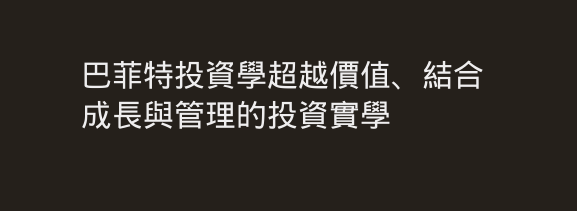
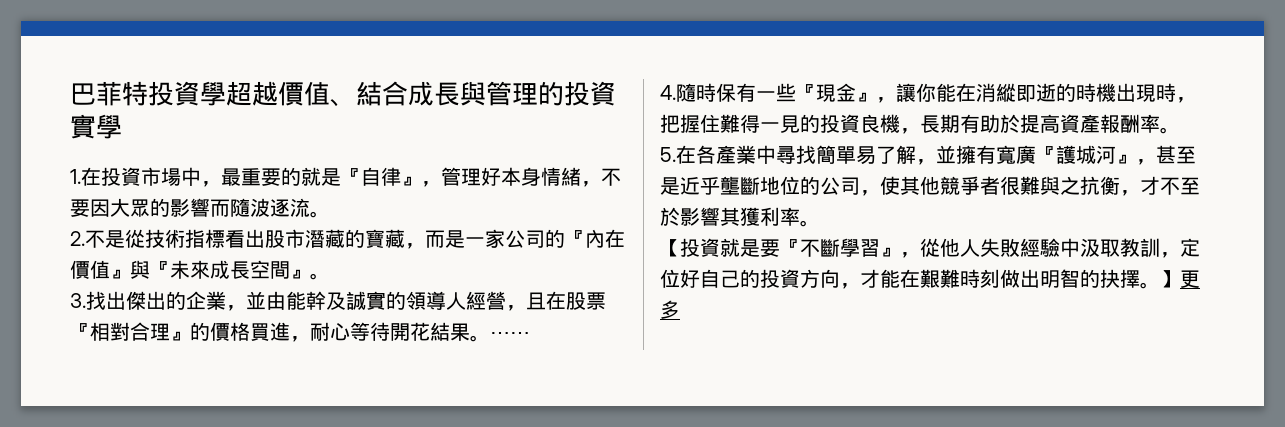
(391, 114) none -> [70,167,621,187] [70,198,330,218] [70,229,625,249] [70,260,330,280] [70,291,606,311] [70,322,530,342] [660,83,1196,103] [660,114,1180,134] [660,145,1196,165] [660,176,1200,196] [660,207,820,227] [660,238,1200,258] [660,269,1200,289] [660,300,680,319] // 1.在投資市場中，最重要的就是『自律』，管理好本身情緒，不要因大眾的影響而隨波逐流。 // 2.不是從技術指標看出股市潛藏的寶藏，而是一家公司的『內在價值』與『未來成長空間』。 // 3.找出傑出的企業，並由能幹及誠實的領導人經營，且在股票『相對合理』的價格買進，耐心等待開花結果。⋯⋯ // 4.隨時保有一些『現金』，讓你能在消縱即逝的時機出現時，把握住難得一見的投資良機，長期有助於提高資產報酬率。 // 5.在各產業中尋找簡單易了解，並擁有寬廣『護城河』，甚至是近乎壟斷地位的公司，使其他競爭者很難與之抗衡，才不至於影響其獲利率。 // 【投資就是要『不斷學習』，從他人失敗經驗中汲取教訓，定位好自己的投資方向，才能在艱難時刻做出明智的抉擇。】更多

